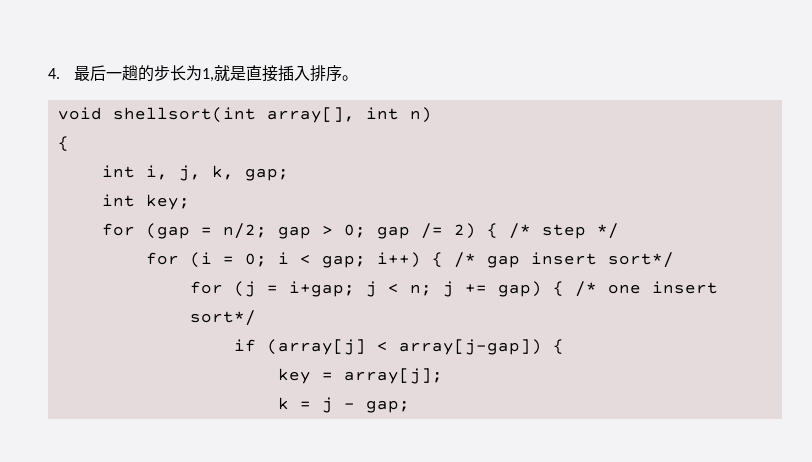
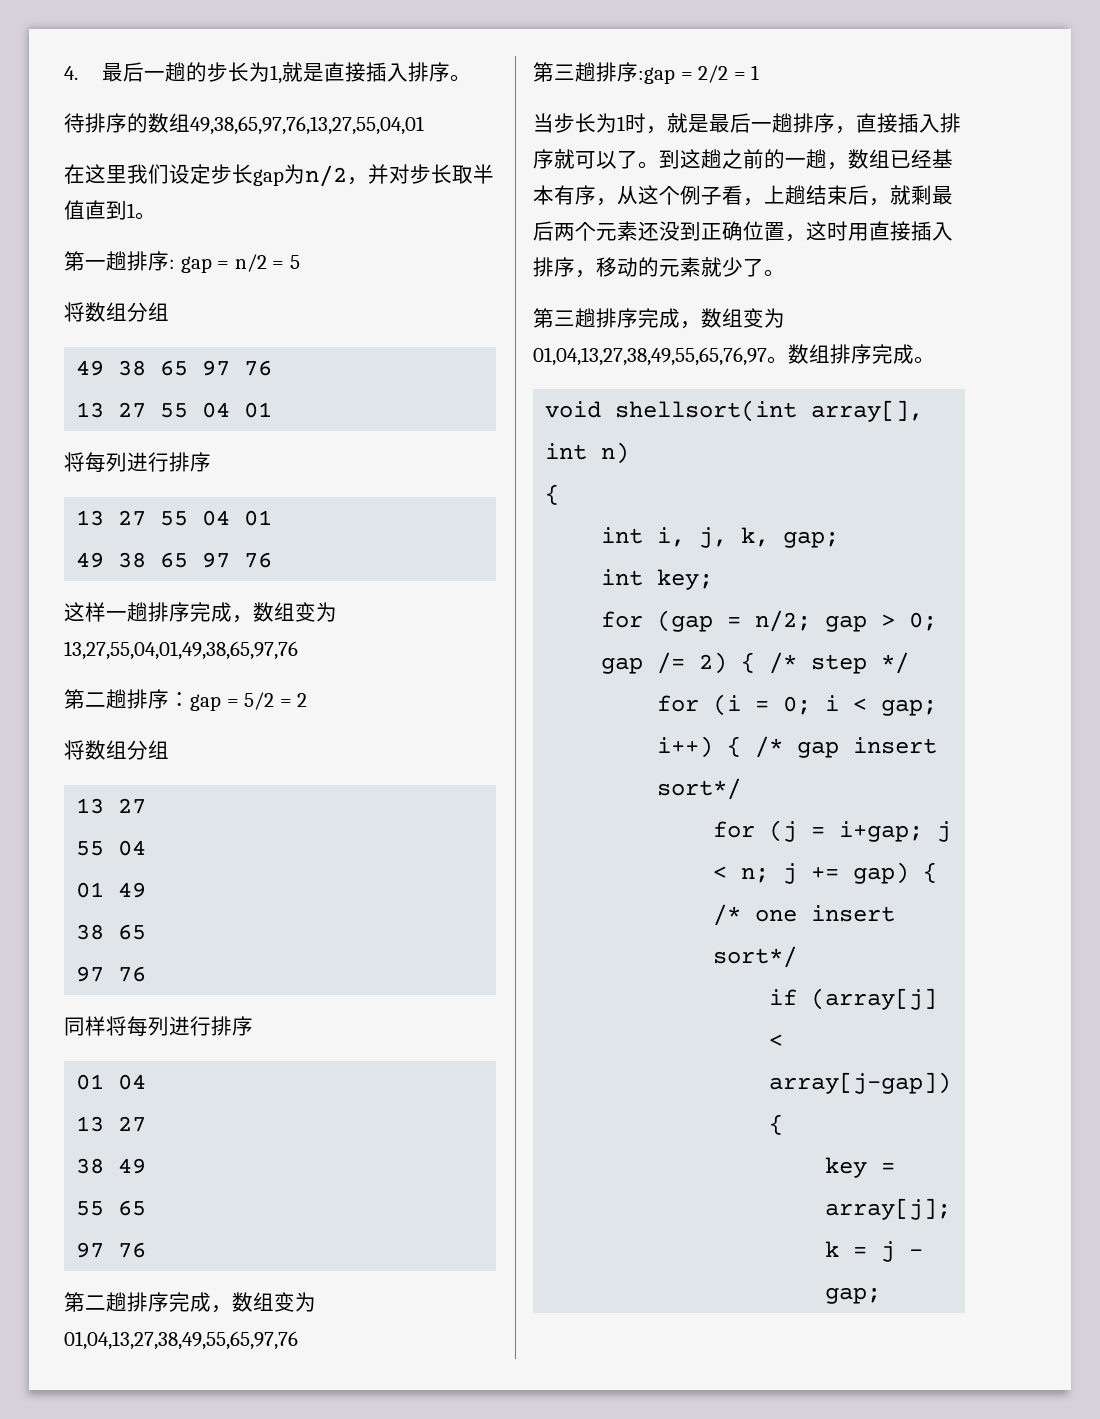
(358, 78) none -> [64,113,424,135] [64,164,494,187] [64,200,156,220] [64,251,300,273] [64,302,169,322] [76,360,273,376] [76,402,273,418] [64,452,211,473] [76,510,273,526] [76,552,273,568] [64,602,337,623] [64,641,298,660] [64,689,308,711] [64,740,169,760] [76,798,147,814] [76,840,147,856] [76,882,147,898] [76,924,147,940] [76,966,147,982] [64,1016,253,1037] [76,1074,147,1090] [76,1116,147,1132] [76,1158,147,1174] [76,1200,147,1216] [76,1242,147,1258] [64,1292,316,1313] [64,1331,298,1350] [533,62,760,84] [533,113,961,134] [533,149,953,170] [533,185,953,206] [533,221,953,242] [533,257,785,278] [533,308,785,329] [533,344,935,366] // 待排序的数组49,38,65,97,76,13,27,55,04,01 // 在这里我们设定步长gap为n/2，并对步长取半值直到1。 // 第一趟排序: gap = n/2 = 5 // 将数组分组 // 49 38 65 97 76 // 13 27 55 04 01 // 将每列进行排序 // 13 27 55 04 01 // 49 38 65 97 76 // 这样一趟排序完成，数组变为13,27,55,04,01,49,38,65,97,76 // 第二趟排序：gap = 5/2 = 2 // 将数组分组 // 13 27 // 55 04 // 01 49 // 38 65 // 97 76 // 同样将每列进行排序 // 01 04 // 13 27 // 38 49 // 55 65 // 97 76 // 第二趟排序完成，数组变为01,04,13,27,38,49,55,65,97,76 // 第三趟排序:gap = 2/2 = 1 // 当步长为1时，就是最后一趟排序，直接插入排序就可以了。到这趟之前的一趟，数组已经基本有序，从这个例子看，上趟结束后，就剩最后两个元素还没到正确位置，这时用直接插入排序，移动的元素就少了。 // 第三趟排序完成，数组变为01,04,13,27,38,49,55,65,76,97。数组排序完成。

